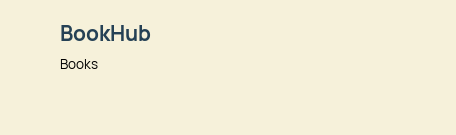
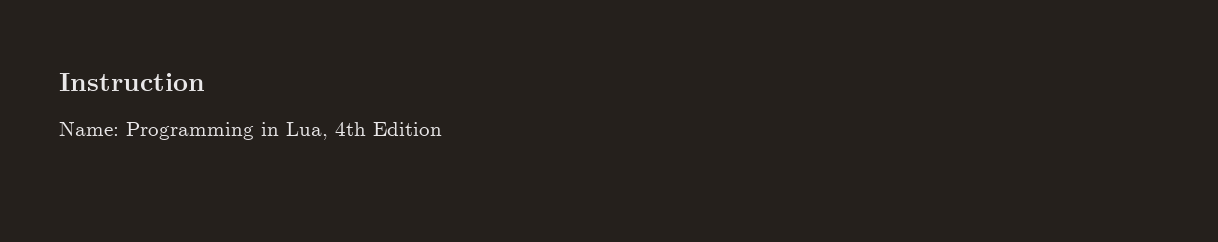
[60,25,151,41] [60,59,98,69] BookHub // Books -> [59,73,205,91] [59,121,442,140] Instruction // Name: Programming in Lua, 4th Edition

